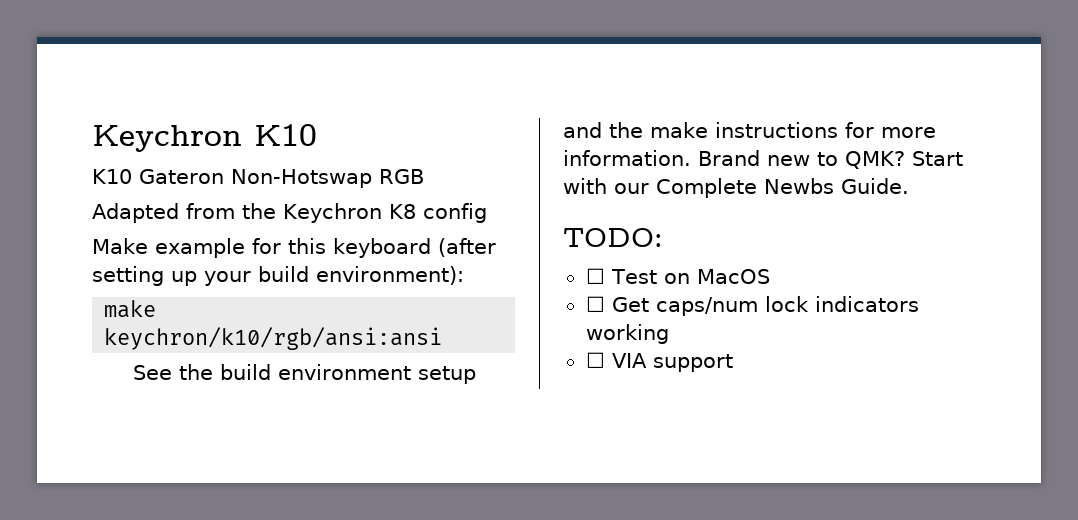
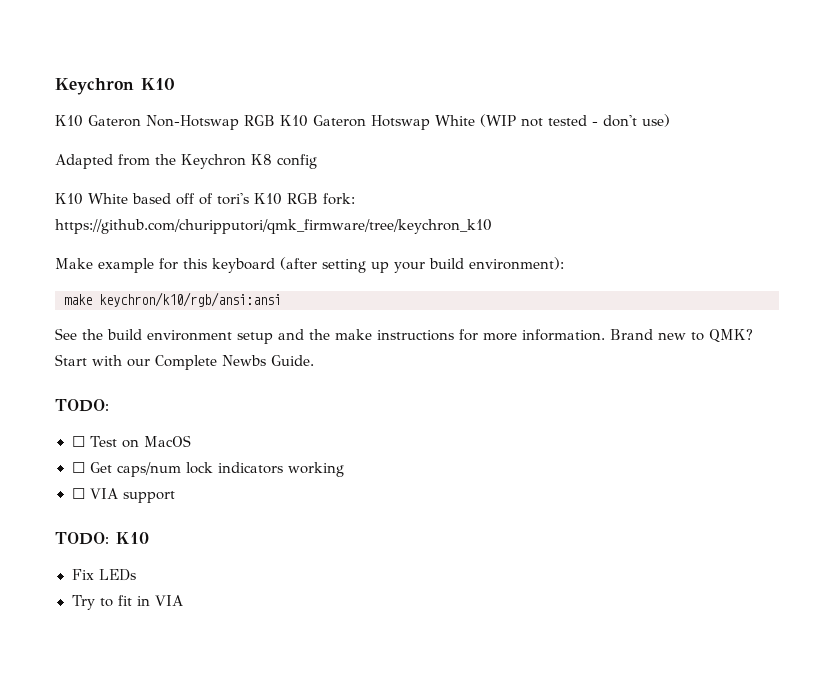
(424, 176) none -> [280,114,670,130] K10 Gateron Hotswap White (WIP not tested - don't use)
(487, 213) none -> [55,193,355,205] [55,219,492,234] // K10 White based off of tori's K10 RGB fork: https://github.com/churipputori/qmk_firmware/tree/keychron_k10
(733, 363) none -> [55,532,149,545] [71,569,136,581] [71,595,184,610] // TODO: K10 // Fix LEDs // Try to fit in VIA

